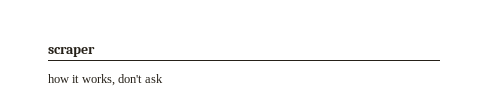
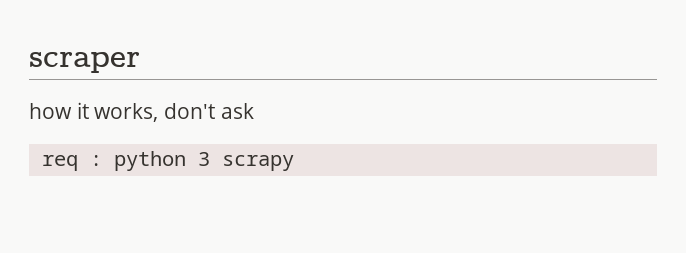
(163, 78) none -> [41,151,294,171] // req : python 3 scrapy

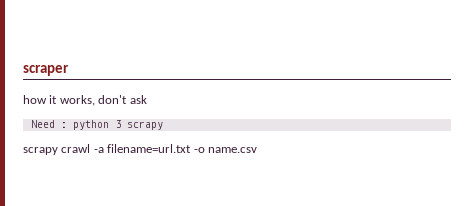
[41,155,78,171] req -> [30,120,55,128] Need
(294, 163) none -> [23,144,257,155] // scrapy crawl -a filename=url.txt -o name.csv

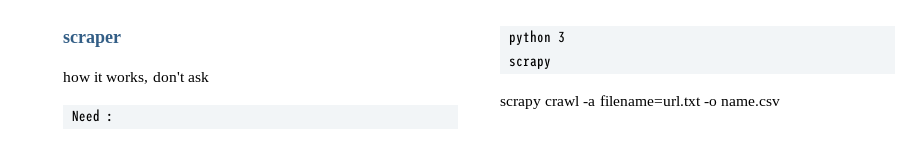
(67, 125) none -> (115, 117) //
(121, 124) none -> (566, 37) //

